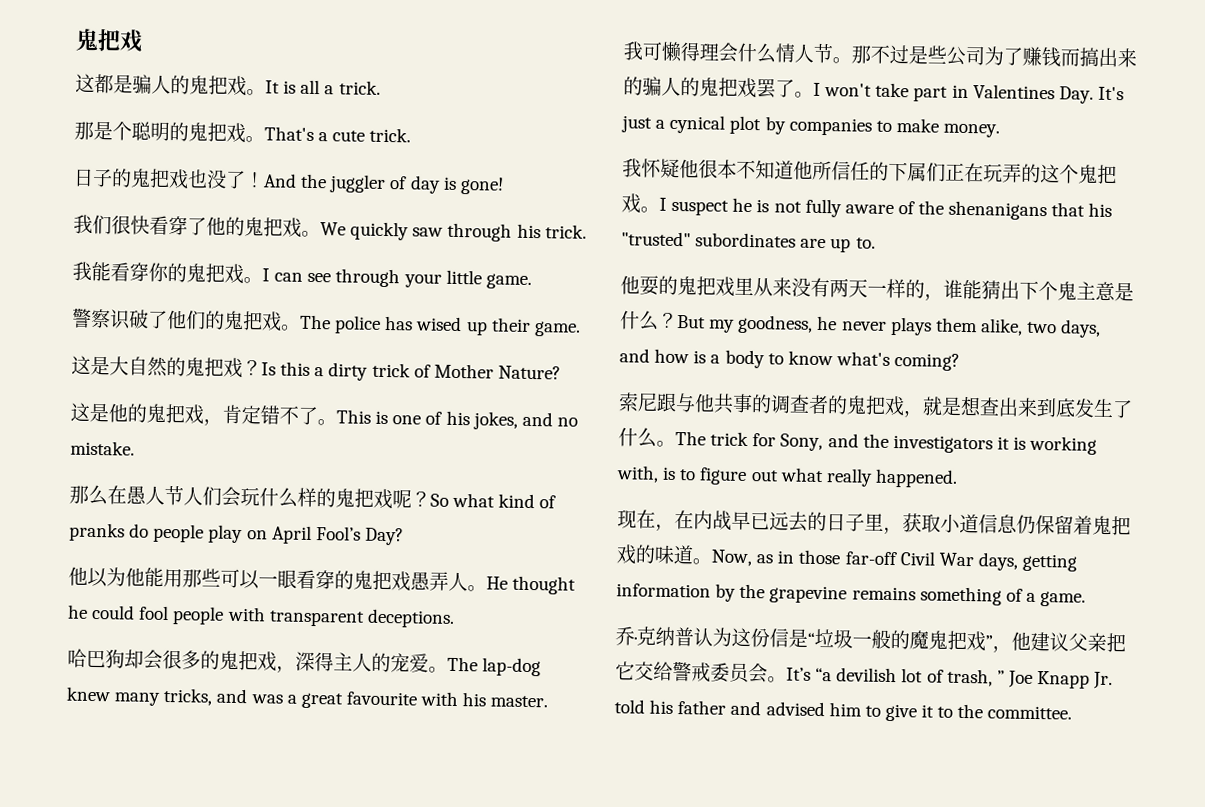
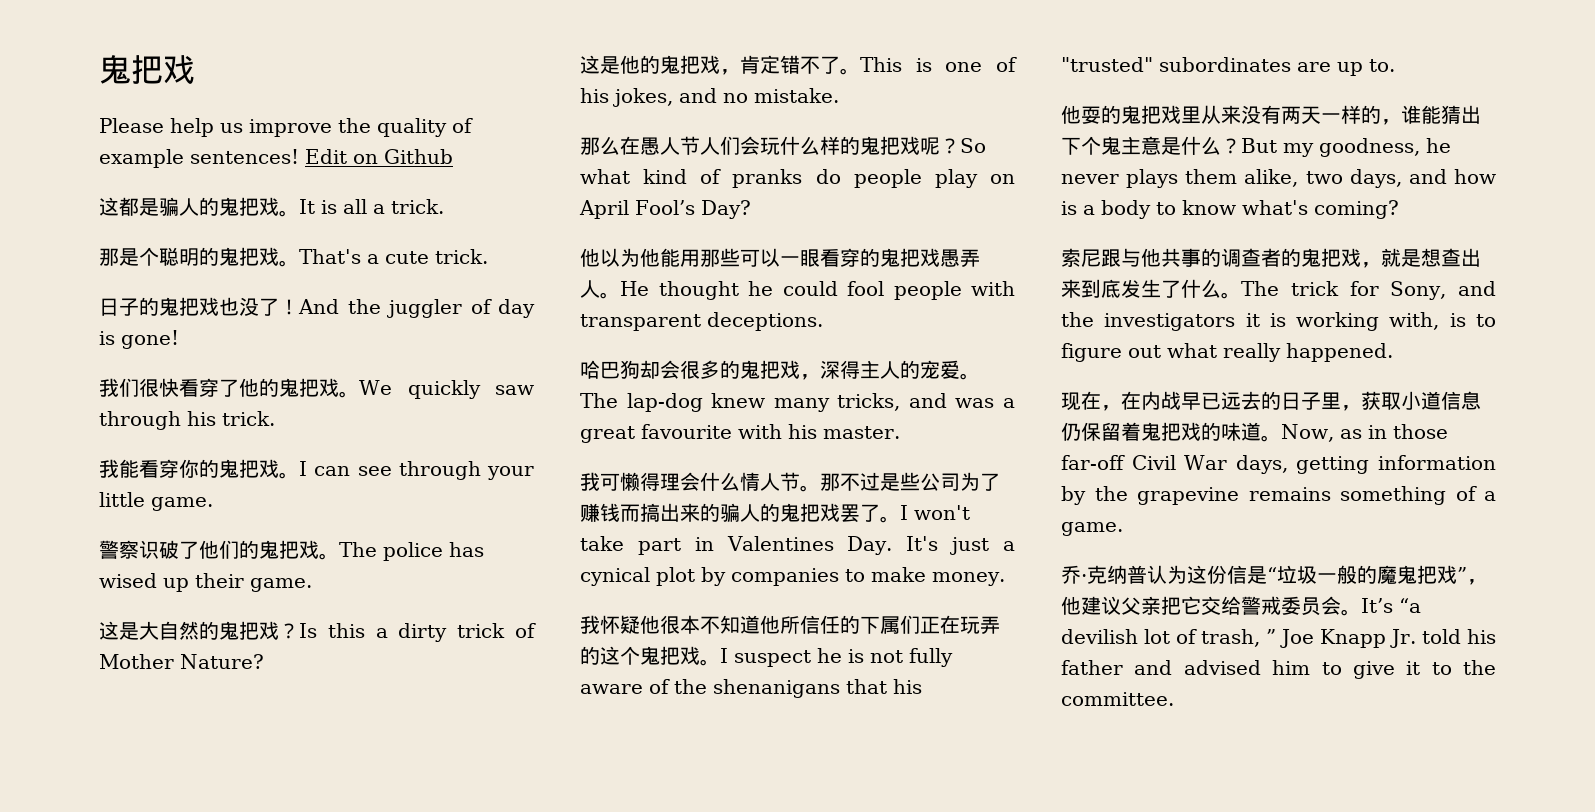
[75,28,143,53] 鬼把戏 -> [99,55,195,84] [99,118,473,137] [99,149,453,168] 鬼把戏 // Please help us improve the quality of example sentences! Edit on Github

